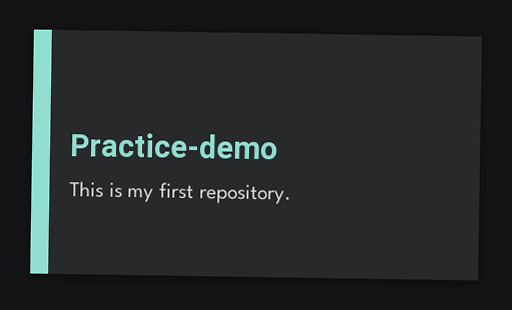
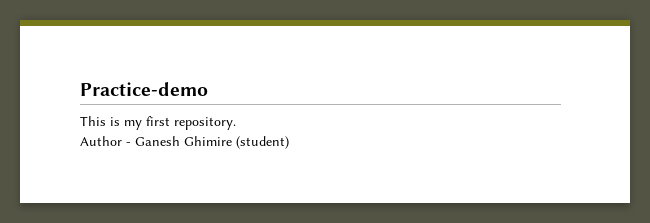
(292, 194) none -> [80,136,289,149] // Author - Ganesh Ghimire (student)

